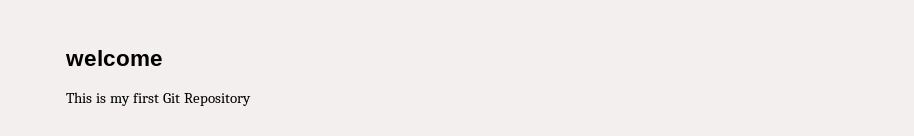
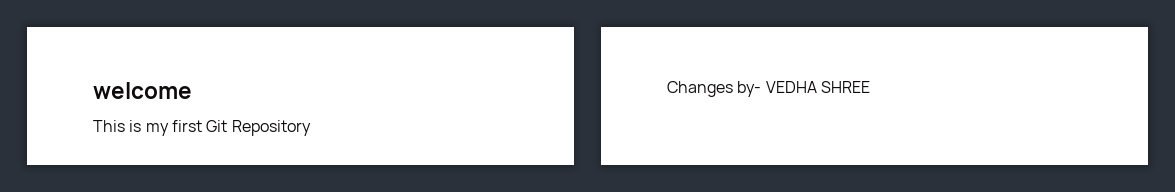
(251, 99) none -> [667,81,870,97] // Changes by- VEDHA SHREE

